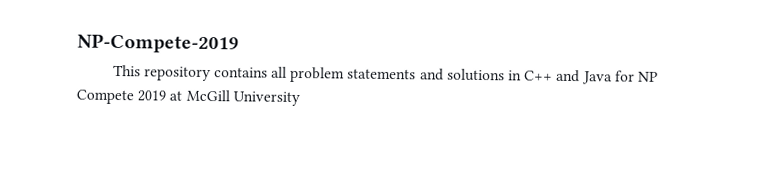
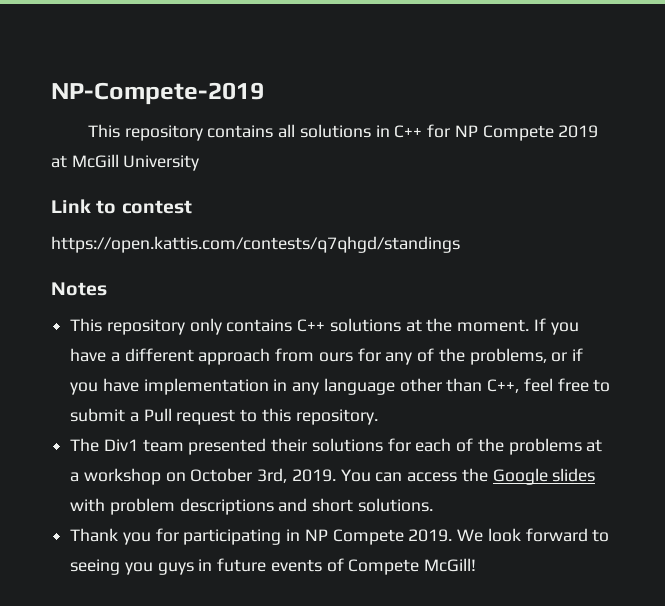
[290,66,444,83] problem statements and -> (296, 131) none
[556,69,613,85] and Java -> (423, 131) none
(300, 99) none -> [51,199,192,214] [51,236,460,253] [51,282,107,296] [70,318,579,335] [70,348,583,365] [70,378,611,395] [70,408,378,425] [70,438,603,455] [70,468,596,485] [70,498,433,515] [70,528,610,545] [70,558,477,575] // Link to contest // https://open.kattis.com/contests/q7qhgd/standings // Notes // This repository only contains C++ solutions at the moment. If you have a different approach from ours for any of the problems, or if you have implementation in any language other than C++, feel free to submit a Pull request to this repository. // The Div1 team presented their solutions for each of the problems at a workshop on October 3rd, 2019. You can access the Google slides with problem descriptions and short solutions. // Thank you for participating in NP Compete 2019. We look forward to seeing you guys in future events of Compete McGill!

